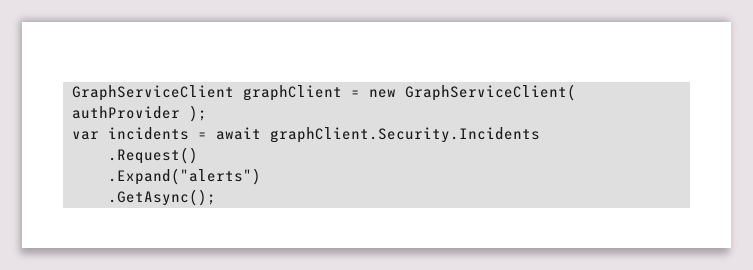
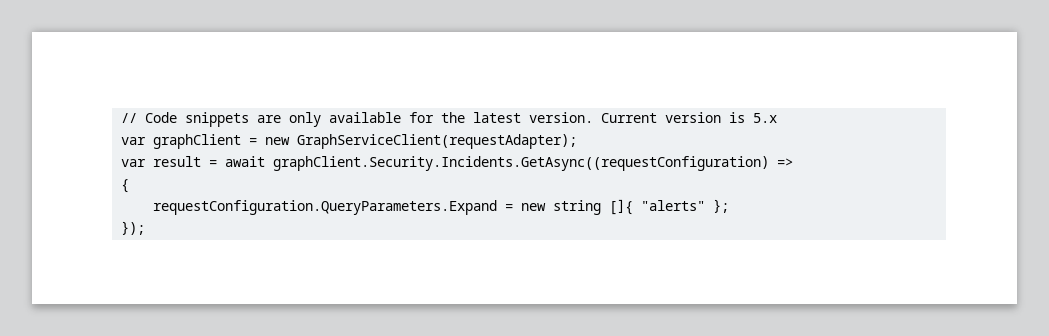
[72,84,576,101] [72,105,207,122] [72,127,189,140] GraphServiceClient graphClient = new GraphServiceClient( authProvider ); // var incidents -> [121,112,778,127] [121,134,578,149] [121,156,202,167] // Code snippets are only available for the latest version. Current version is 5.x // var graphClient = new GraphServiceClient(requestAdapter); // var result
[270,127,540,143] [108,147,198,164] [108,168,261,185] [108,189,216,206] graphClient.Security.Incidents // .Request() // .Expand("alerts") // .GetAsync(); -> [273,156,794,171] [121,179,130,193] [153,199,730,215] [121,221,146,235] graphClient.Security.Incidents.GetAsync((requestConfiguration) => // { // requestConfiguration.QueryParameters.Expand = new string []{ "alerts" }; // });

